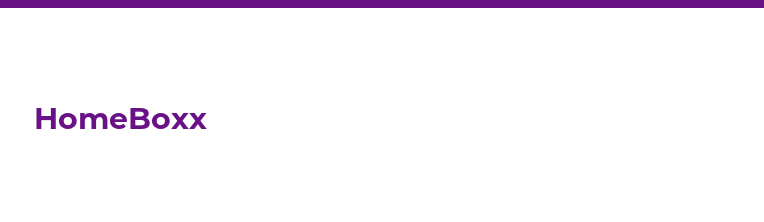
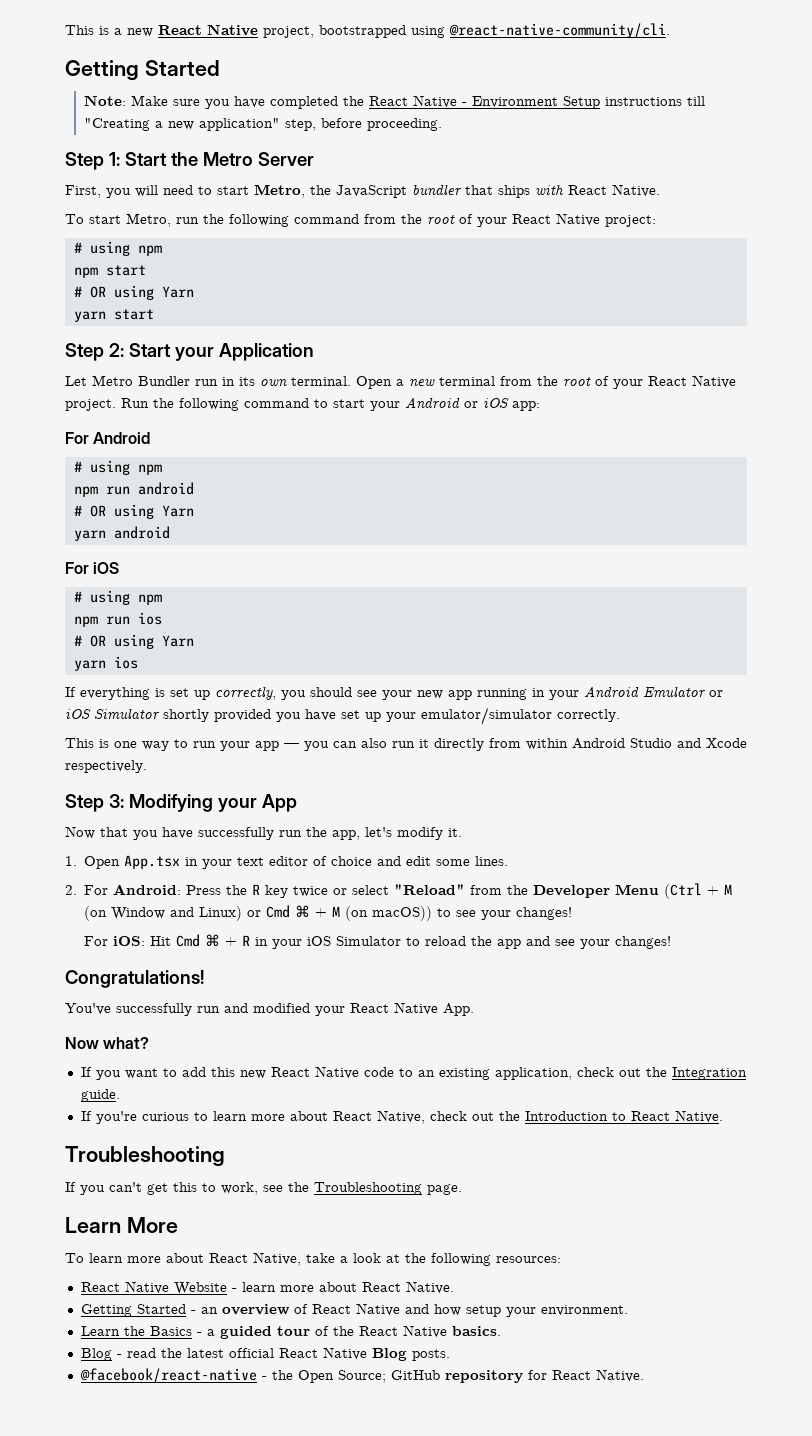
[34,108,207,129] HomeBoxx -> [65,23,670,38] [65,60,220,81] [84,95,706,109] [84,118,443,131] [65,152,314,170] [65,184,660,198] [65,213,656,227] [73,241,162,256] [73,265,146,278] [73,285,194,300] [73,309,154,322] [65,343,314,361] [65,375,736,389] [65,397,540,411] [65,432,151,444] [73,460,162,475] [73,482,194,497] [73,504,194,519] [73,526,170,541] [65,562,120,574] [73,590,162,605] [73,612,162,627] [73,634,194,649] [73,656,138,671] [65,686,723,700] [65,707,620,725] [65,738,747,751] [65,760,147,773] [65,794,297,812] [65,826,462,840] [65,855,509,869] [65,883,733,899] [84,905,573,921] [84,934,672,949] [65,970,204,988] [65,1002,474,1016] [65,1037,150,1049] [80,1066,747,1080] [80,1089,120,1102] [80,1110,723,1124] [65,1146,225,1167] [65,1182,462,1195] [65,1217,178,1233] [65,1252,561,1266] [80,1281,454,1295] [80,1303,628,1317] [80,1325,501,1339] [80,1347,450,1361] [79,1368,644,1383] This is a new React Native project, bootstrapped using @react-native-community/cli. // Getting Started // Note: Make sure you have completed the React Native - Environment Setup instructions till "Creating a new application" step, before proceeding. // Step 1: Start the Metro Server // First, you will need to start Metro, the JavaScript bundler that ships with React Native. // To start Metro, run the following command from the root of your React Native project: // # using npm // npm start // # OR using Yarn // yarn start // Step 2: Start your Application // Let Metro Bundler run in its own terminal. Open a new terminal from the root of your React Native project. Run the following command to start your Android or iOS app: // For Android // # using npm // npm run android // # OR using Yarn // yarn android // For iOS // # using npm // npm run ios // # OR using Yarn // yarn ios // If everything is set up correctly, you should see your new app running in your Android Emulator or iOS Simulator shortly provided you have set up your emulator/simulator correctly. // This is one way to run your app — you can also run it directly from within Android Studio and Xcode respectively. // Step 3: Modifying your App // Now that you have successfully run the app, let's modify it. // 1. Open App.tsx in your text editor of choice and edit some lines. // 2. For Android: Press the R key twice or select "Reload" from the Developer Menu (Ctrl + M (on Window and Linux) or Cmd ⌘ + M (on macOS)) to see your changes! // For iOS: Hit Cmd ⌘ + R in your iOS Simulator to reload the app and see your changes! // Congratulations! // You've successfully run and modified your React Native App. // Now what? // If you want to add this new React Native code to an existing application, check out the Integration guide. // If you're curious to learn more about React Native, check out the Introduction to React Native. // Troubleshooting // If you can't get this to work, see the Troubleshooting page. // Learn More // To learn more about React Native, take a look at the following resources: // React Native Website - learn more about React Native. // Getting Started - an overview of React Native and how setup your environment. // Learn the Basics - a guided tour of the React Native basics. // Blog - read the latest official React Native Blog posts. // @facebook/react-native - the Open Source; GitHub repository for React Native.

